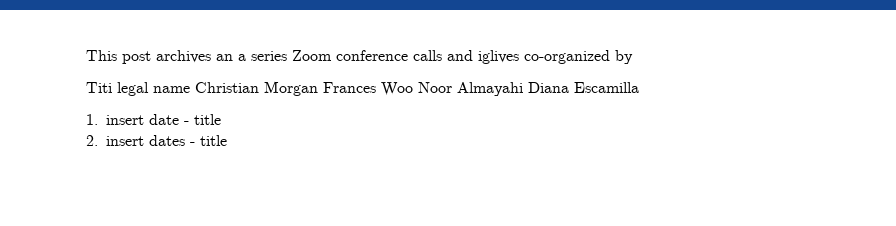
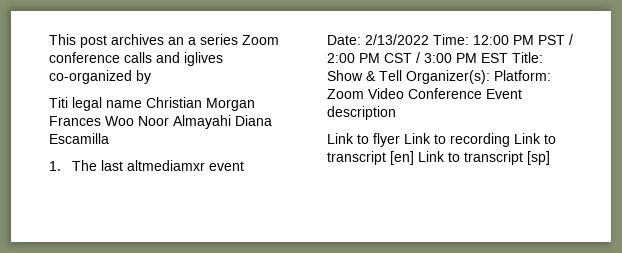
[106,114,221,125] [86,135,227,146] insert date - title // 2. insert dates - title -> [71,160,244,171] [327,34,573,45] [327,52,543,63] [327,70,551,84] [327,88,522,99] [327,106,396,120] [327,133,556,147] [327,151,550,165] The last altmediamxr event // Date: 2/13/2022 Time: 12:00 PM PST / 2:00 PM CST / 3:00 PM EST Title: Show & Tell Organizer(s): Platform: Zoom Video Conference Event description // Link to flyer Link to recording Link to transcript [en] Link to transcript [sp]

